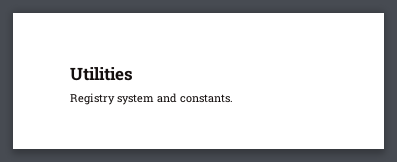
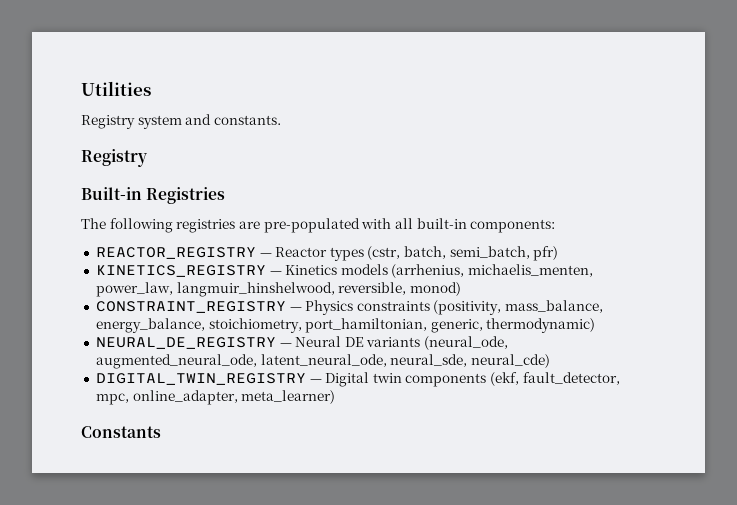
(233, 98) none -> [81,149,147,167] [81,187,226,204] [81,218,556,233] [95,246,559,261] [95,264,594,278] [95,282,461,297] [95,300,604,315] [95,318,596,333] [95,336,509,350] [95,354,550,369] [95,372,620,387] [95,390,336,405] [81,426,161,438] // Registry // Built-in Registries // The following registries are pre-populated with all built-in components: // REACTOR_REGISTRY — Reactor types (cstr, batch, semi_batch, pfr) // KINETICS_REGISTRY — Kinetics models (arrhenius, michaelis_menten, power_law, langmuir_hinshelwood, reversible, monod) // CONSTRAINT_REGISTRY — Physics constraints (positivity, mass_balance, energy_balance, stoichiometry, port_hamiltonian, generic, thermodynamic) // NEURAL_DE_REGISTRY — Neural DE variants (neural_ode, augmented_neural_ode, latent_neural_ode, neural_sde, neural_cde) // DIGITAL_TWIN_REGISTRY — Digital twin components (ekf, fault_detector, mpc, online_adapter, meta_learner) // Constants

